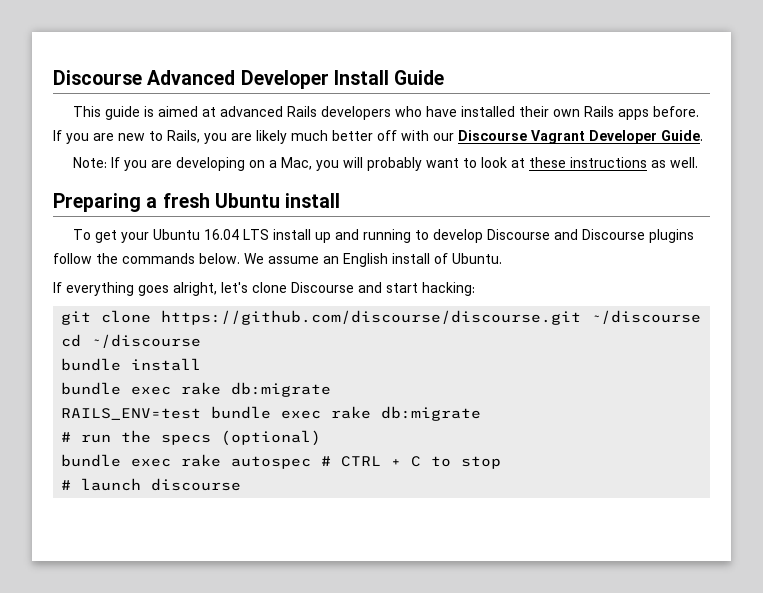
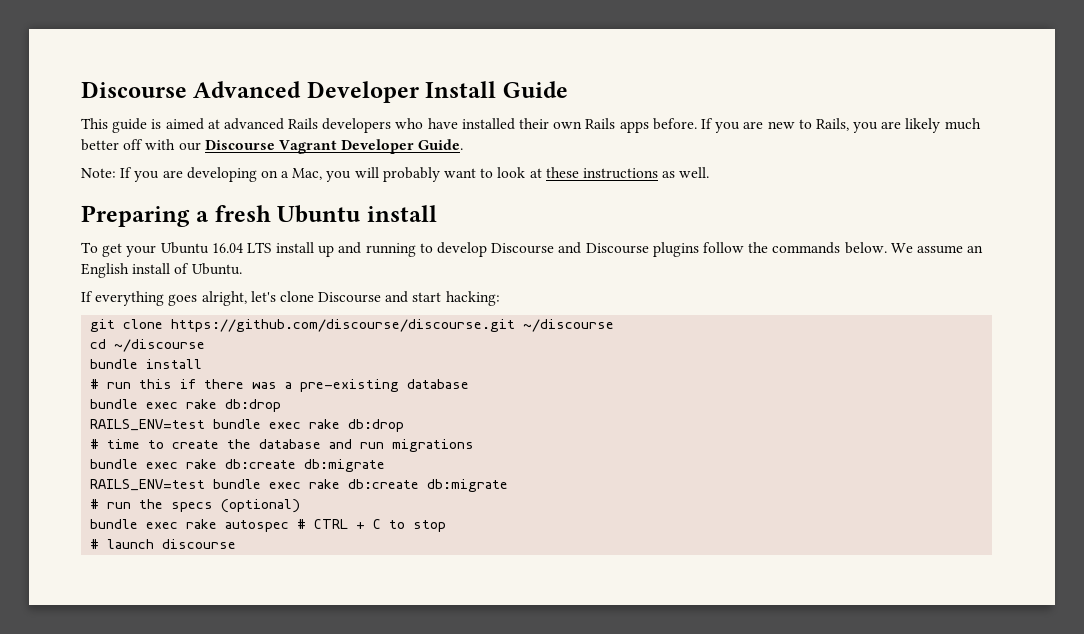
[61,382,222,395] bundle exec rake -> [90,379,470,392] [90,399,282,412] [90,419,405,432] [90,439,475,452] [90,459,297,469] # run this if there was a pre-existing database // bundle exec rake db:drop // RAILS_ENV=test bundle exec rake db:drop // # time to create the database and run migrations // bundle exec rake db:create
(372, 412) none -> [348,479,420,489] db:create

